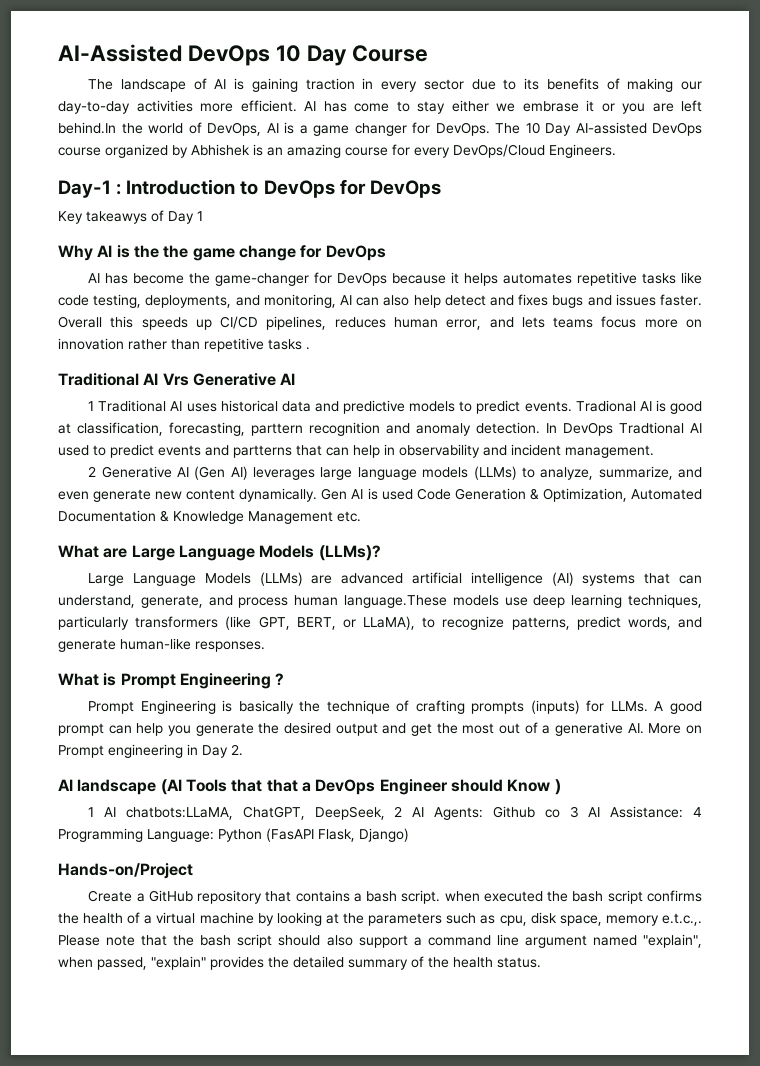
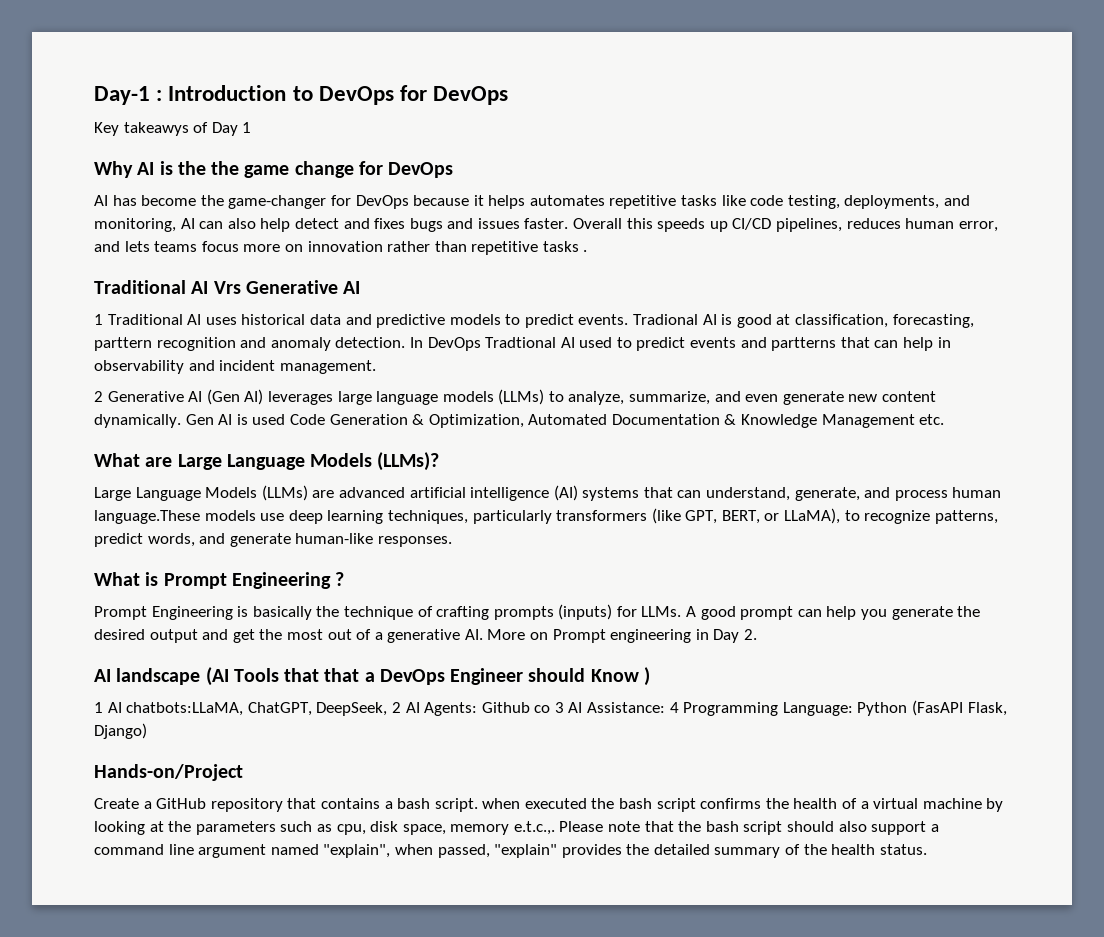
[58,44,428,66] [88,78,703,92] [58,100,702,114] [58,122,702,136] [58,144,616,158] AI-Assisted DevOps 10 Day Course // The landscape of AI is gaining traction in every sector due to its benefits of making our day-to-day activities more efficient. AI has come to stay either we embrase it or you are left behind.In the world of DevOps, AI is a game changer for DevOps. The 10 Day AI-assisted DevOps course organized by Abhishek is an amazing course for every DevOps/Cloud Engineers. // -> (94, 95) none

